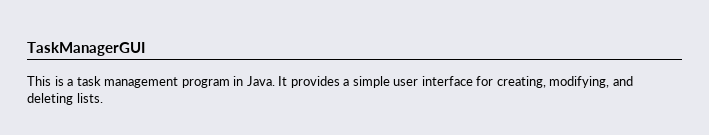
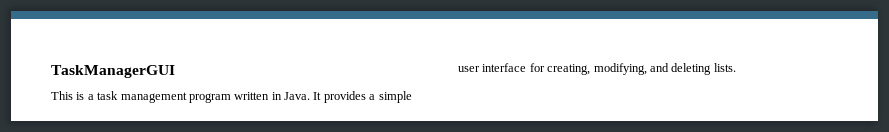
(230, 83) none -> [234,92,270,100] written

